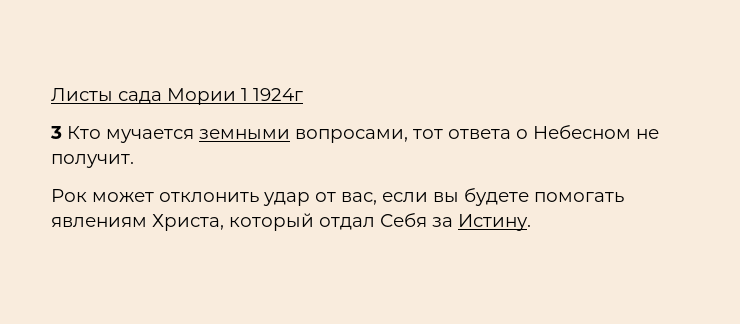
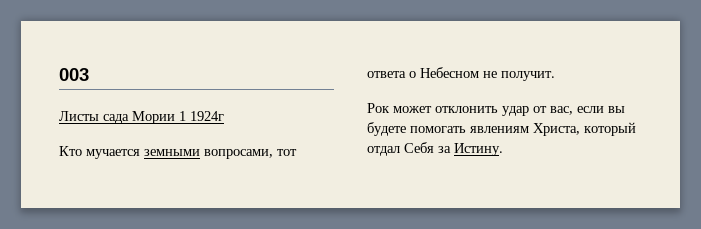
(51, 95) none -> [59,68,89,81] 003 //
[50,126,62,139] 3 -> (224, 116) none

